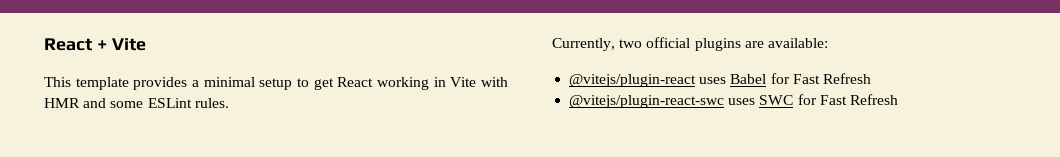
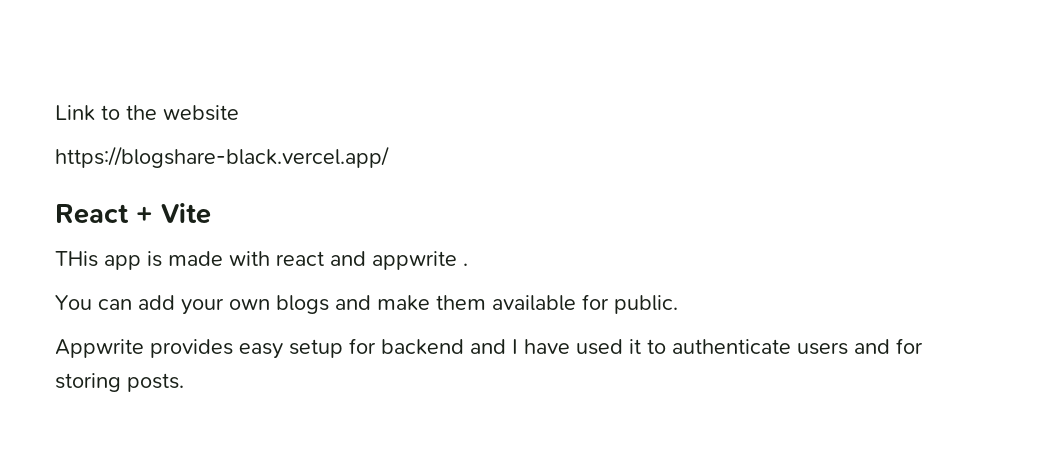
[44,38,146,51] [44,77,509,90] [44,98,229,108] [552,37,828,51] [569,73,871,87] [569,94,898,108] React + Vite // This template provides a minimal setup to get React working in Vite with HMR and some ESLint rules. // Currently, two official plugins are available: // @vitejs/plugin-react uses Babel for Fast Refresh // @vitejs/plugin-react-swc uses SWC for Fast Refresh -> [55,105,239,121] [55,146,389,168] [55,203,211,224] [55,251,468,270] [55,294,678,315] [55,338,923,359] [55,373,184,392] Link to the website // https://blogshare-black.vercel.app/ // React + Vite // THis app is made with react and appwrite . // You can add your own blogs and make them available for public. // Appwrite provides easy setup for backend and I have used it to authenticate users and for storing posts.

